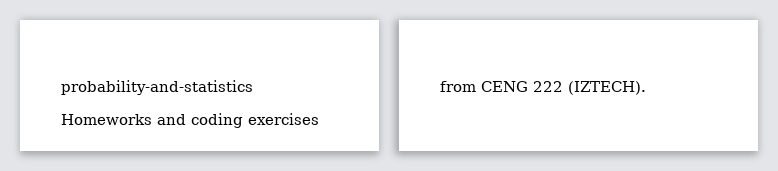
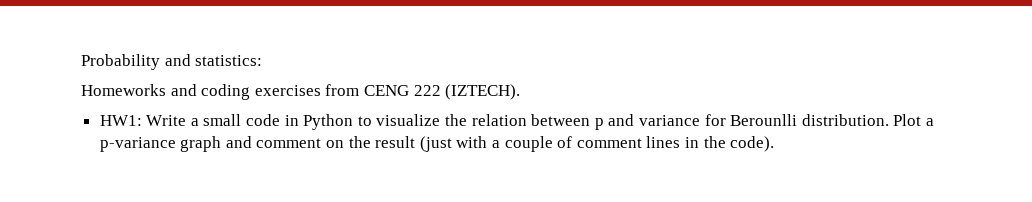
[61,80,253,95] probability-and-statistics -> [81,54,263,70] Probability and statistics:
(646, 88) none -> [99,114,934,130] [99,136,775,152] // HW1: Write a small code in Python to visualize the relation between p and variance for Berounlli distribution. Plot a p-variance graph and comment on the result (just with a couple of comment lines in the code).

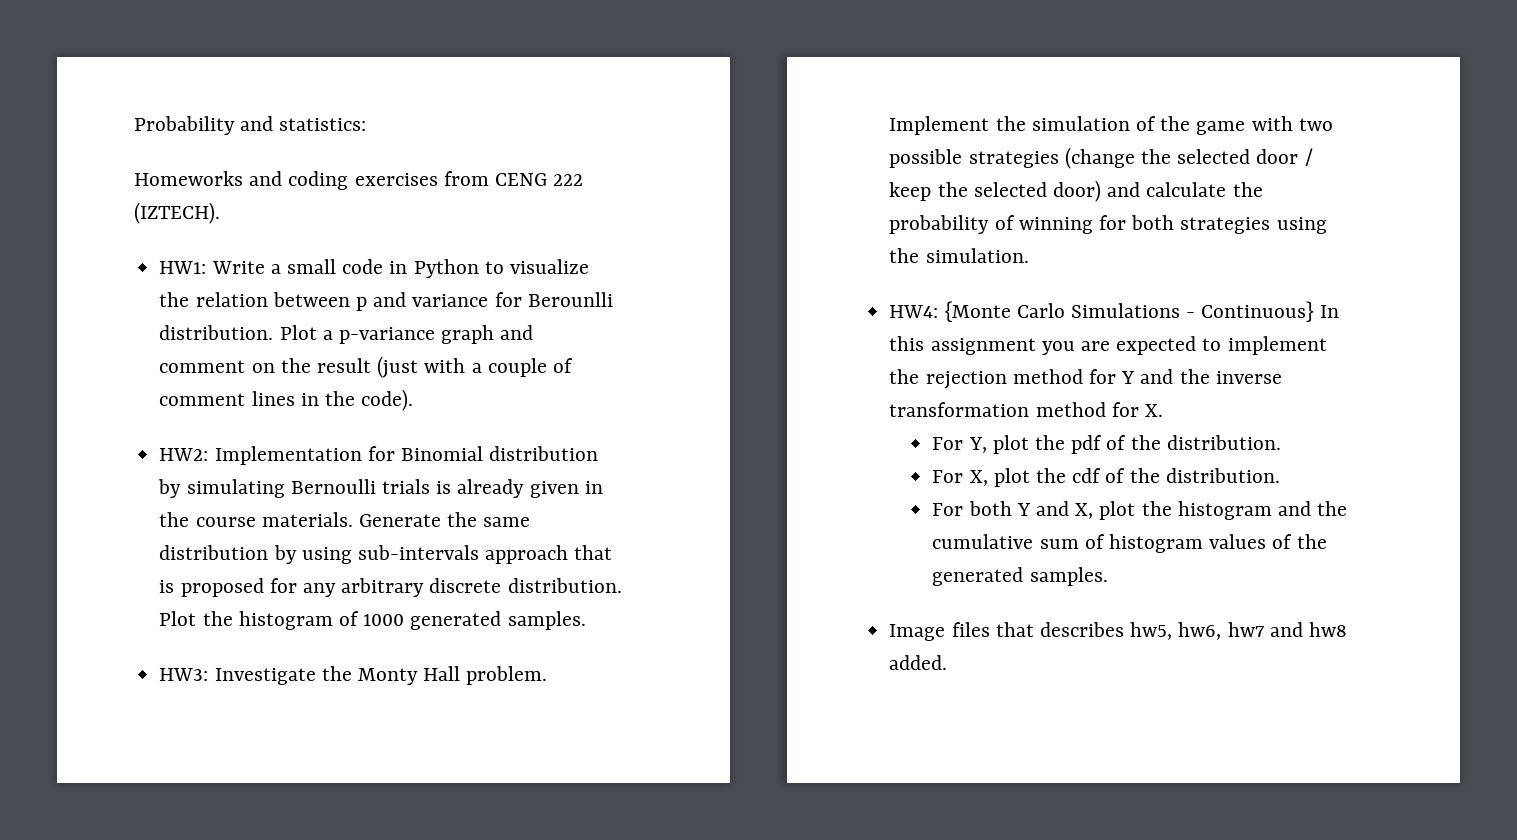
(775, 144) none -> [159,446,599,465] [158,479,603,498] [159,512,531,527] [159,545,613,564] [159,578,622,597] [159,611,586,630] [159,666,548,685] [889,116,1333,135] [889,147,1313,169] [889,180,1263,202] [889,215,1327,234] [889,248,1029,263] [889,301,1339,322] [889,336,1327,355] [889,369,1282,389] [889,402,1163,417] [932,435,1281,454] [932,468,1280,487] [932,501,1348,520] [932,534,1327,553] [932,567,1108,586] [889,622,1347,641] [889,655,948,670] // HW2: Implementation for Binomial distribution by simulating Bernoulli trials is already given in the course materials. Generate the same distribution by using sub-intervals approach that is proposed for any arbitrary discrete distribution. Plot the histogram of 1000 generated samples. // HW3: Investigate the Monty Hall problem. Implement the simulation of the game with two possible strategies (change the selected door / keep the selected door) and calculate the probability of winning for both strategies using the simulation. // HW4: {Monte Carlo Simulations - Continuous} In this assignment you are expected to implement the rejection method for Y and the inverse transformation method for X. // For Y, plot the pdf of the distribution. // For X, plot the cdf of the distribution. // For both Y and X, plot the histogram and the cumulative sum of histogram values of the generated samples. // Image files that describes hw5, hw6, hw7 and hw8 added.

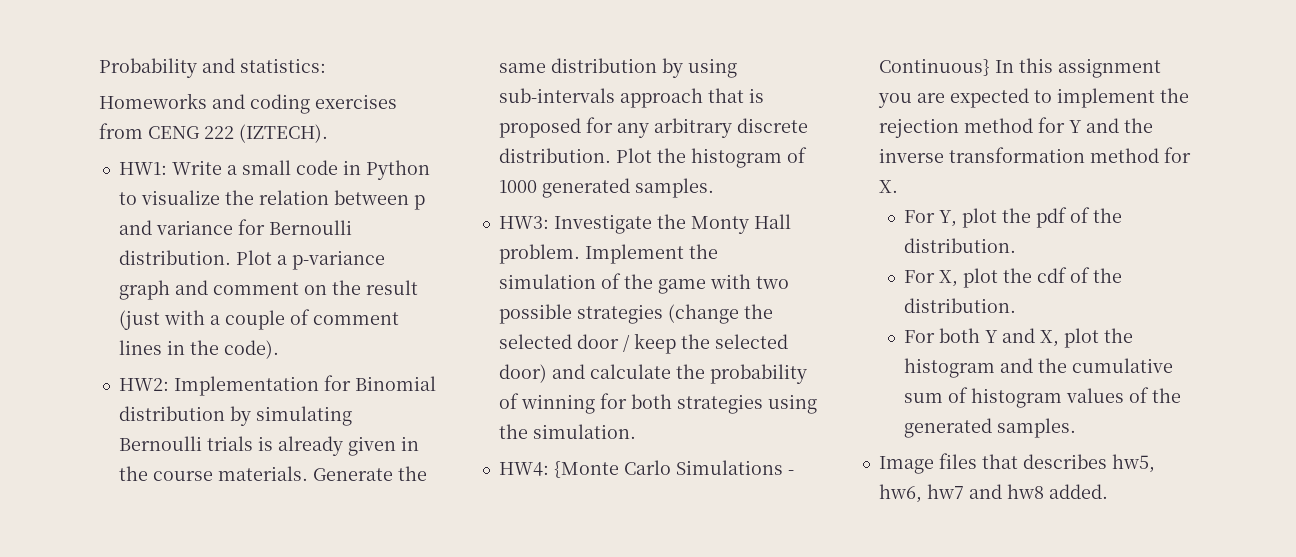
[527,292,613,307] Berounlli -> [268,220,352,235] Bernoulli

